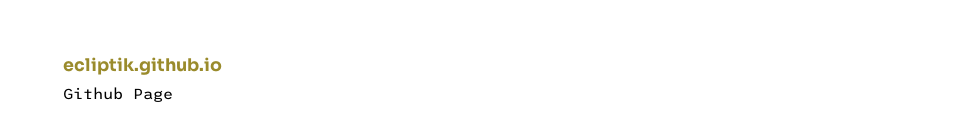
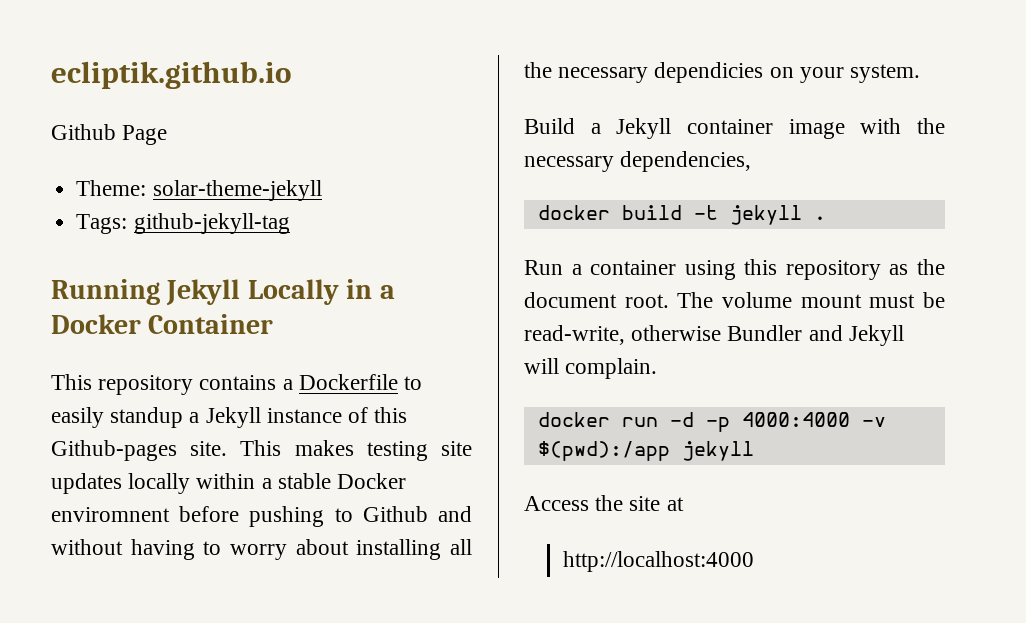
(173, 95) none -> [76,180,322,201] [76,213,290,234] [51,279,395,306] [51,314,274,334] [51,374,423,395] [51,407,408,428] [51,440,472,461] [51,473,407,494] [51,506,472,527] [51,539,472,560] [524,62,921,83] [524,118,945,139] [524,151,752,172] [537,205,826,225] [524,259,945,280] [524,292,945,308] [524,325,904,346] [524,358,658,379] [537,412,886,432] [537,441,754,461] [524,495,684,511] [562,551,754,572] // Theme: solar-theme-jekyll // Tags: github-jekyll-tag // Running Jekyll Locally in a Docker Container // This repository contains a Dockerfile to easily standup a Jekyll instance of this Github-pages site. This makes testing site updates locally within a stable Docker enviromnent before pushing to Github and without having to worry about installing all the necessary dependicies on your system. // Build a Jekyll container image with the necessary dependencies, // docker build -t jekyll . // Run a container using this repository as the document root. The volume mount must be read-write, otherwise Bundler and Jekyll will complain. // docker run -d -p 4000:4000 -v $(pwd):/app jekyll // Access the site at // http://localhost:4000

